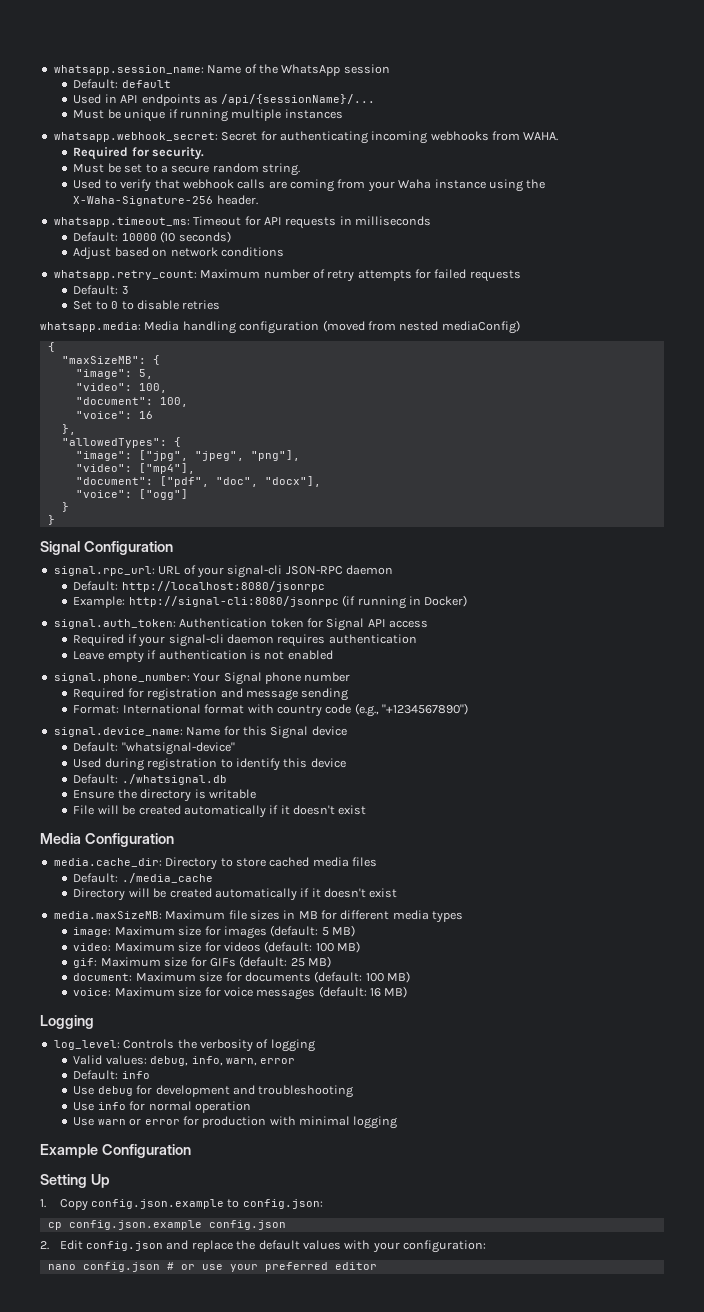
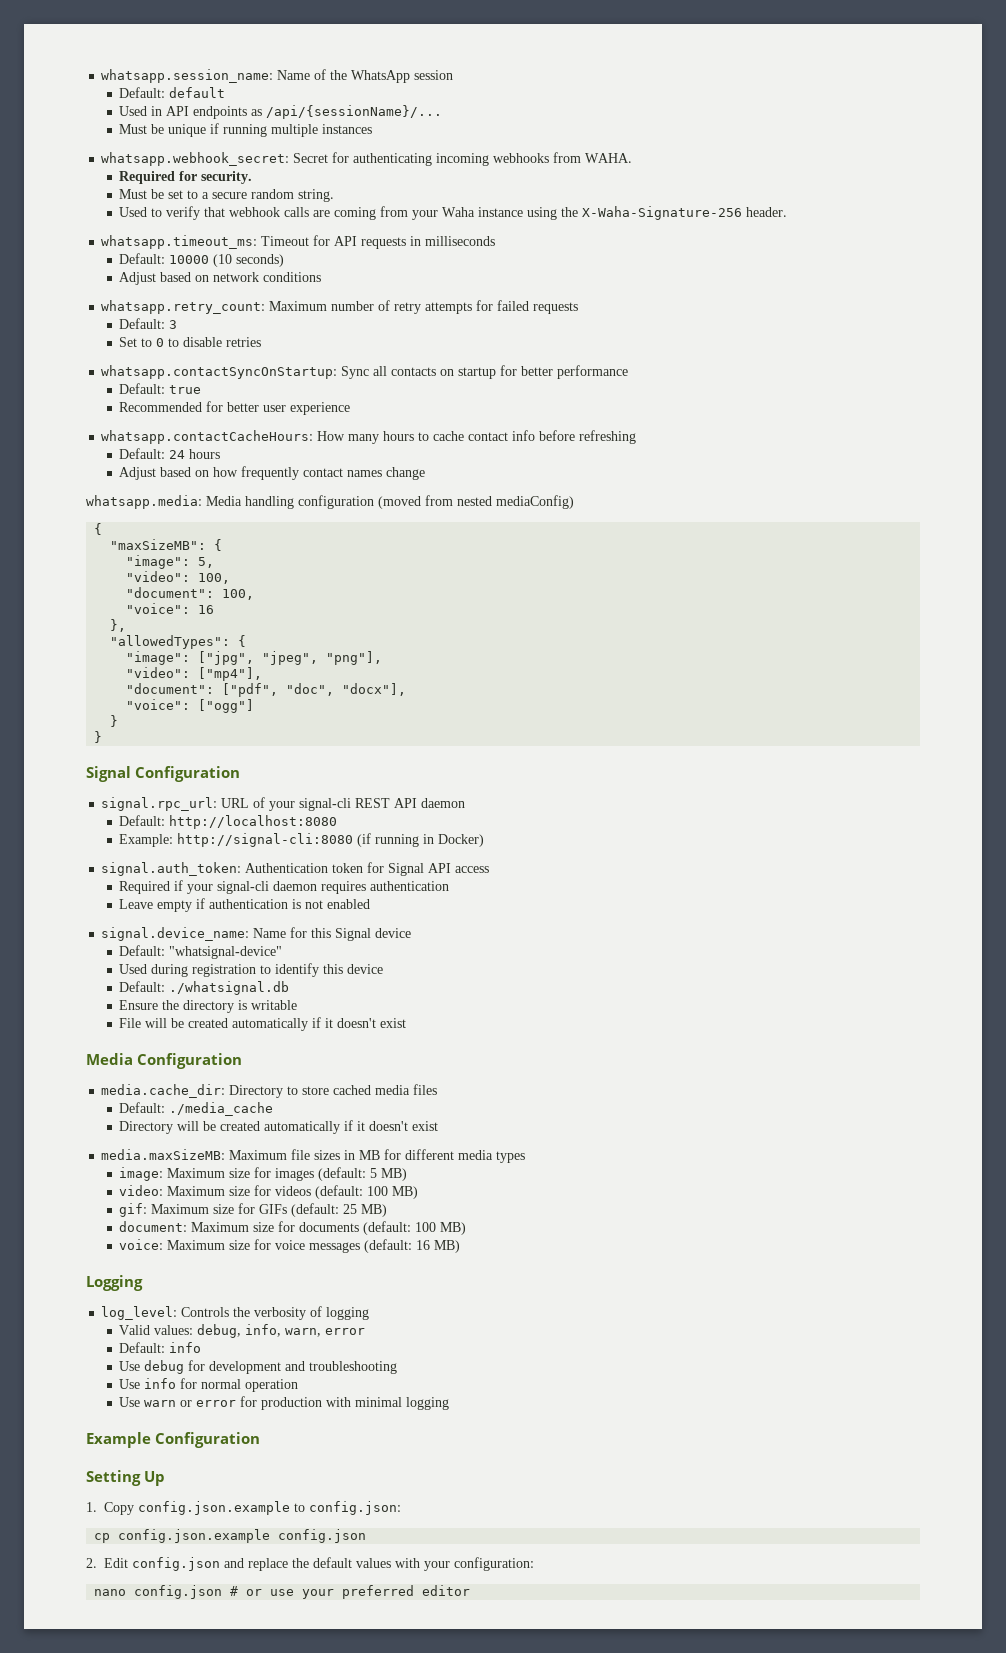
(221, 305) none -> [101,365,629,379] [119,383,202,394] [119,401,351,415] [101,430,637,444] [119,448,221,459] [119,466,426,480] // whatsapp.contactSyncOnStartup: Sync all contacts on startup for better performance // Default: true // Recommended for better user experience // whatsapp.contactCacheHours: How many hours to cache contact info before refreshing // Default: 24 hours // Adjust based on how frequently contact names change
[285,566,343,575] JSON-RPC -> [355,798,418,808] REST API
[121,581,325,592] http://localhost:8080/jsonrpc -> [169,815,338,829] http://localhost:8080
[128,596,339,607] http://signal-cli:8080/jsonrpc -> [177,833,354,847] http://signal-cli:8080
[53,672,351,685] [73,688,349,701] [73,703,469,717] // signal.phone_number: Your Signal phone number // Required for registration and message sending // Format: International format with country code (e.g., "+1234567890") -> (371, 904) none

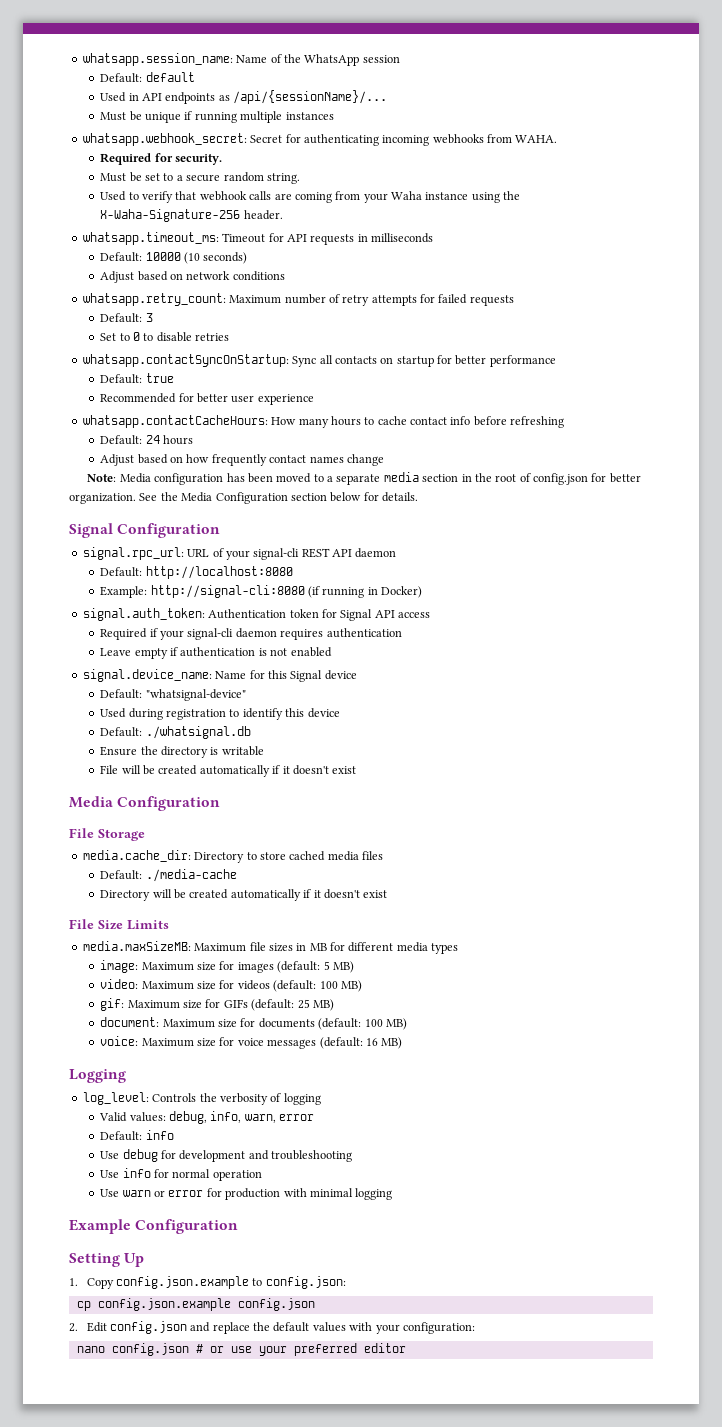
[86,495,574,509] [94,523,103,535] [110,539,223,551] [126,555,215,569] [126,571,231,584] [126,587,255,600] [126,603,215,614] [110,619,127,632] [110,635,247,649] [126,651,383,665] [126,667,263,681] [126,683,407,697] [126,699,255,713] [110,715,119,727] [94,731,103,743] whatsapp.media: Media handling configuration (moved from nested mediaConfig) // { // "maxSizeMB": { // "image": 5, // "video": 100, // "document": 100, // "voice": 16 // }, // "allowedTypes": { // "image": ["jpg", "jpeg", "png"], // "video": ["mp4"], // "document": ["pdf", "doc", "docx"], // "voice": ["ogg"] // } // } -> [87,472,641,485] [69,492,418,504] Note: Media configuration has been moved to a separate media section in the root of config.json for better organization. See the Media Configuration section below for details.
(243, 1061) none -> [69,828,145,841] // File Storage
[169,1102,274,1116] ./media_cache -> [145,869,237,882] ./media-cache
(439, 1126) none -> [69,919,169,930] // File Size Limits

